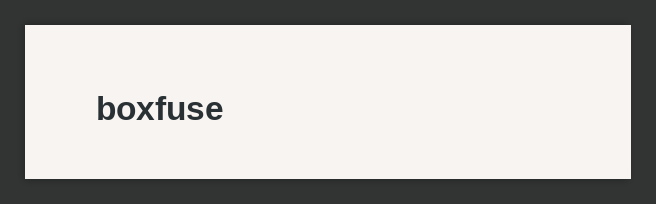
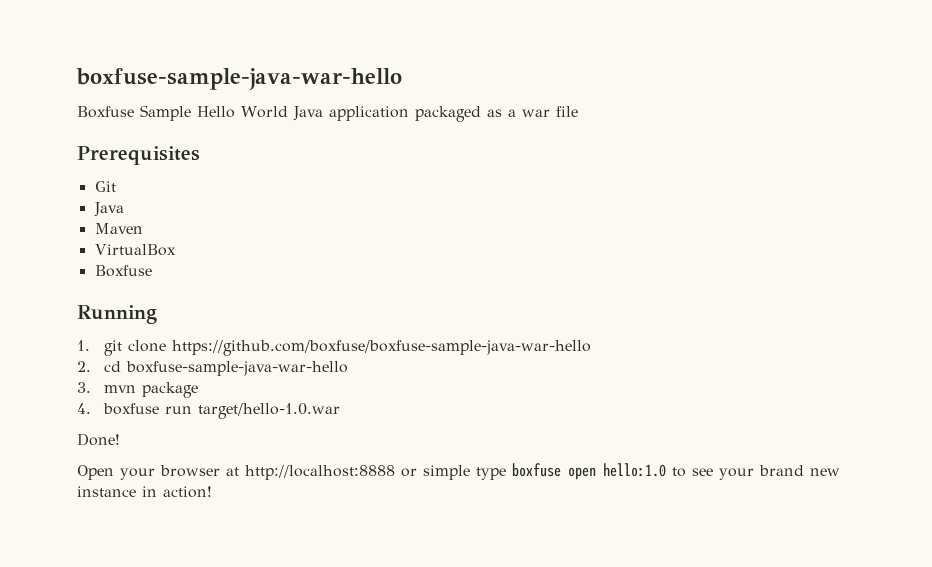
[96,96,224,120] boxfuse -> [76,68,402,90] [77,105,578,122] [77,146,200,165] [94,181,116,192] [93,202,124,217] [94,223,143,234] [94,244,176,256] [94,265,152,277] [77,305,157,324] [77,340,592,356] [77,361,349,376] [77,382,199,398] [77,403,341,419] [77,433,120,446] [77,463,840,480] [77,486,212,498] boxfuse-sample-java-war-hello // Boxfuse Sample Hello World Java application packaged as a war file // Prerequisites // Git // Java // Maven // VirtualBox // Boxfuse // Running // 1. git clone https://github.com/boxfuse/boxfuse-sample-java-war-hello // 2. cd boxfuse-sample-java-war-hello // 3. mvn package // 4. boxfuse run target/hello-1.0.war // Done! // Open your browser at http://localhost:8888 or simple type boxfuse open hello:1.0 to see your brand new instance in action!

